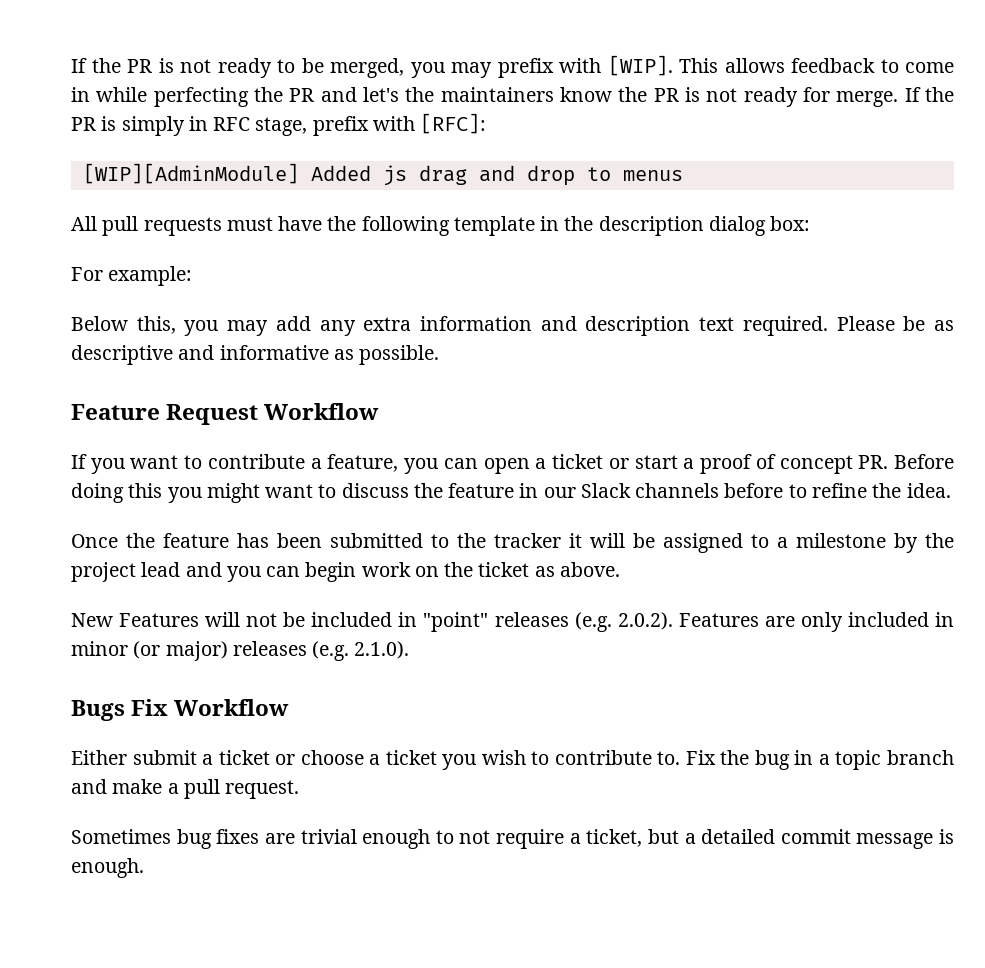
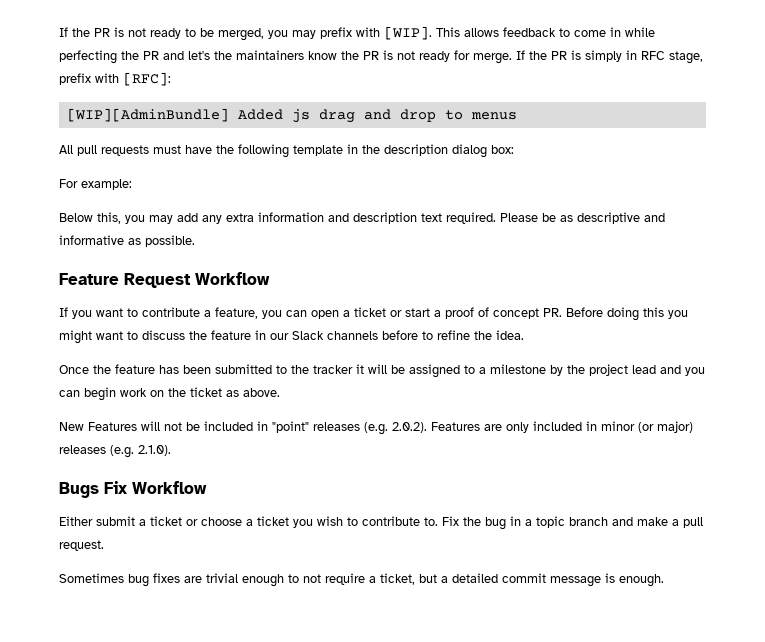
[82,163,299,184] [WIP][AdminModule] -> [66,108,229,122] [WIP][AdminBundle]

